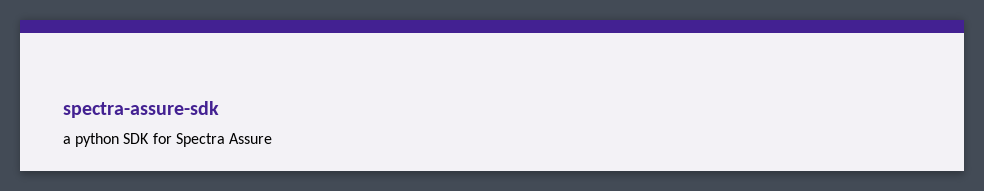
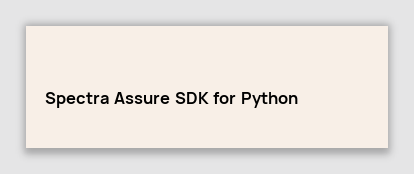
[63,101,219,118] [63,133,272,147] spectra-assure-sdk // a python SDK for Spectra Assure -> [45,92,298,108] Spectra Assure SDK for Python

